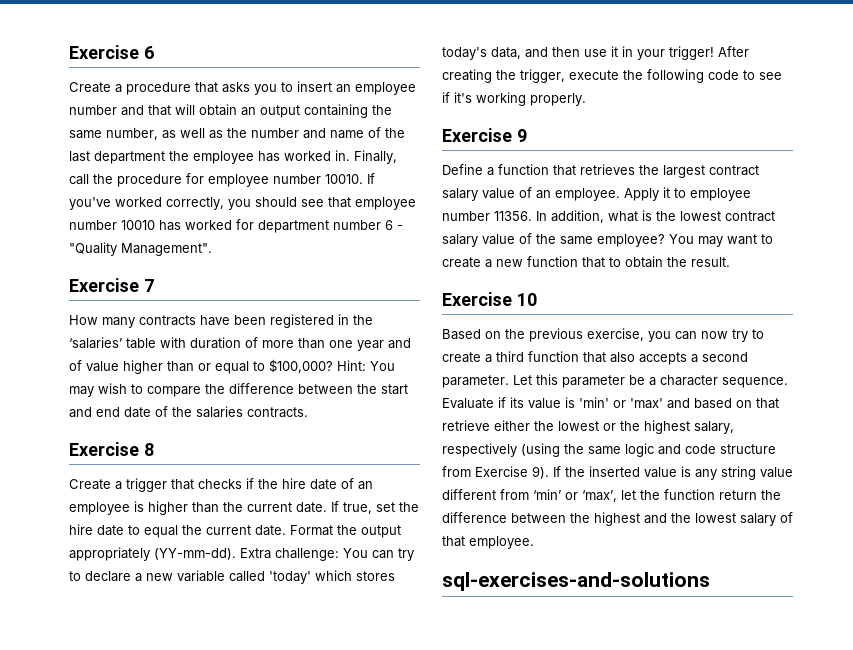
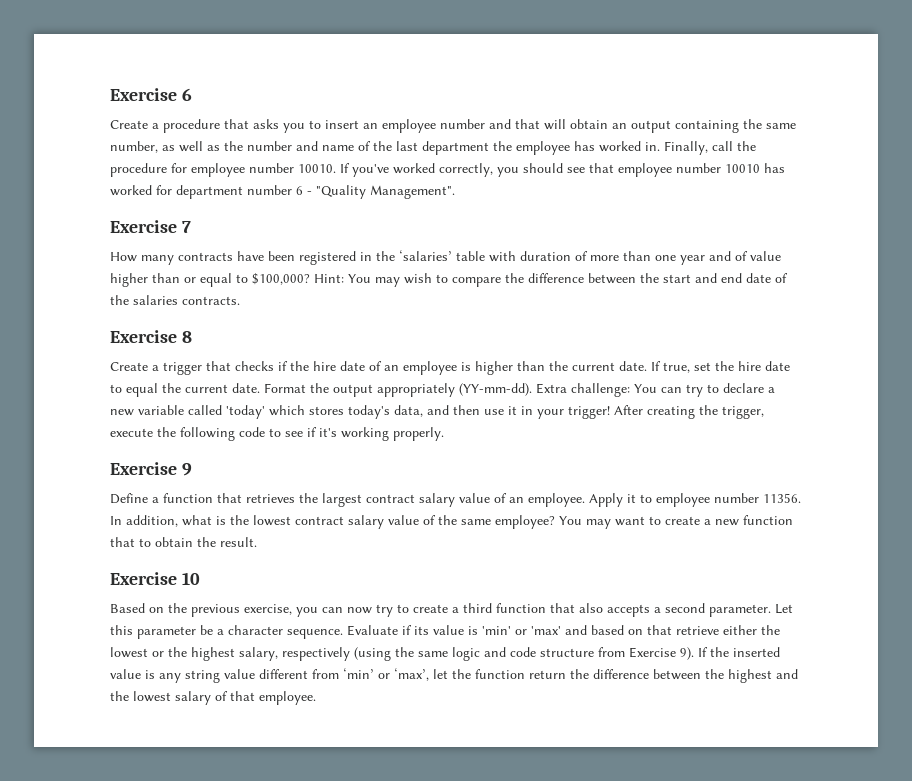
[442,572,710,591] // sql-exercises-and-solutions -> (316, 698) none

